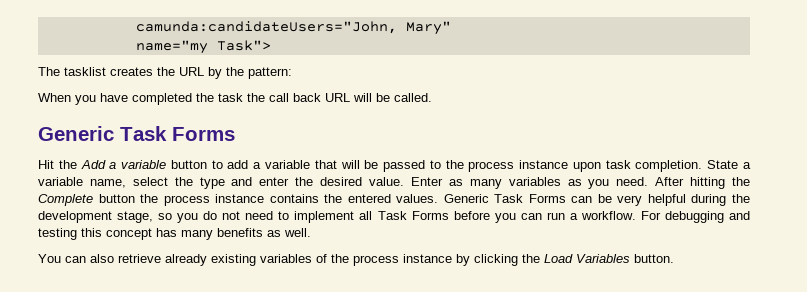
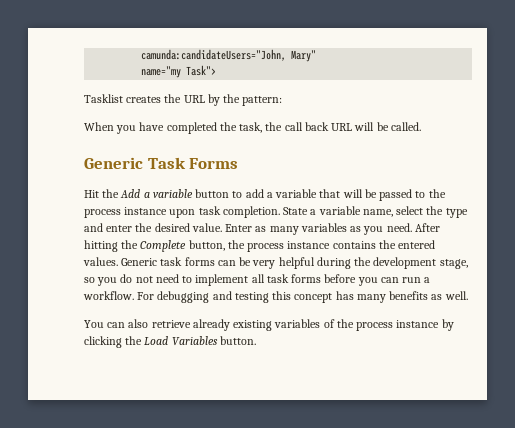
[38,67,106,76] The tasklist -> [84,94,123,103] Tasklist
[218,93,243,102] task -> [239,122,263,133] task,
[98,194,135,203] button -> [188,240,225,251] button,
[494,194,566,203] Task Forms -> [160,257,215,266] task forms
[377,211,449,220] Task Forms -> [266,274,322,283] task forms

